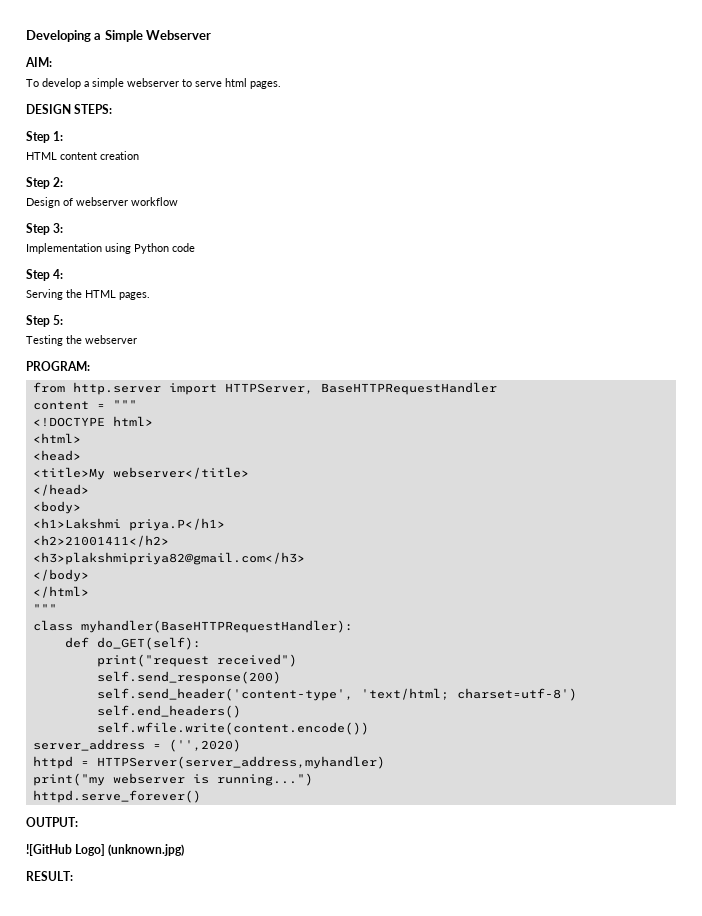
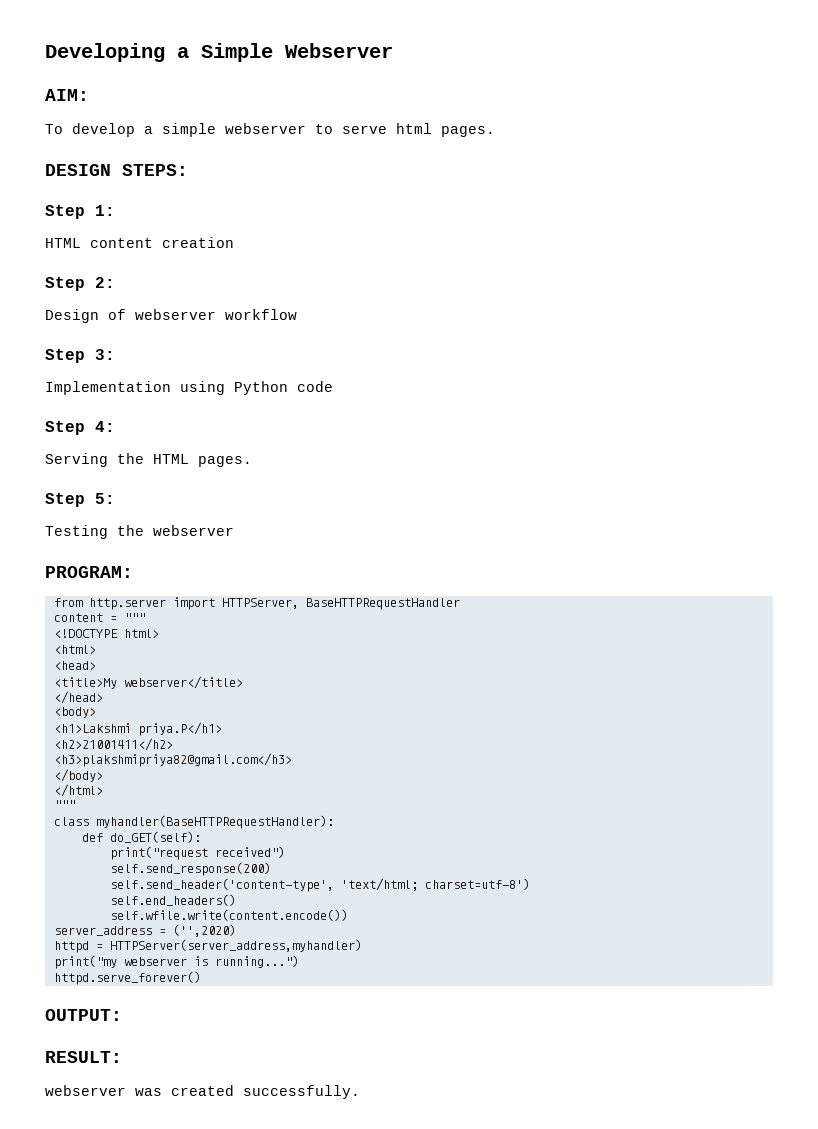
[26,844,185,856] [26,871,73,881] ![GitHub Logo] (unknown.jpg) // RESULT: -> [45,1051,122,1063] [45,1085,360,1099] RESULT: // webserver was created successfully.

